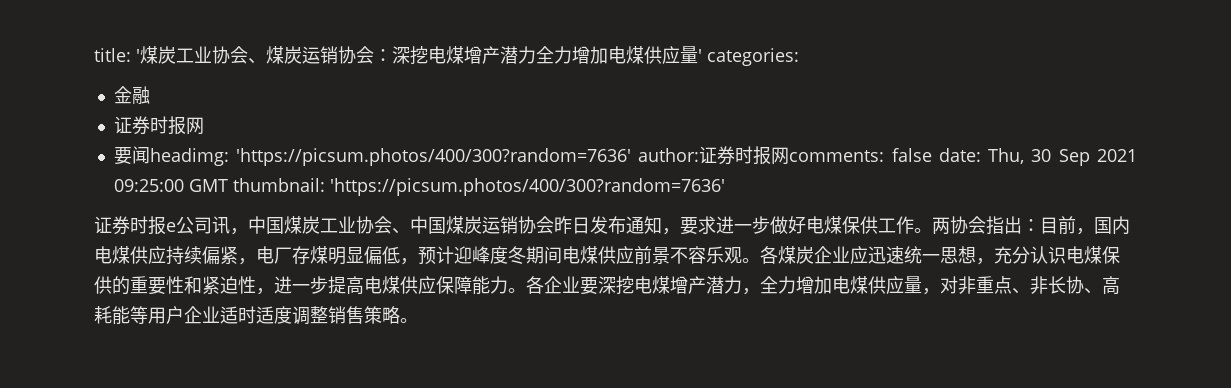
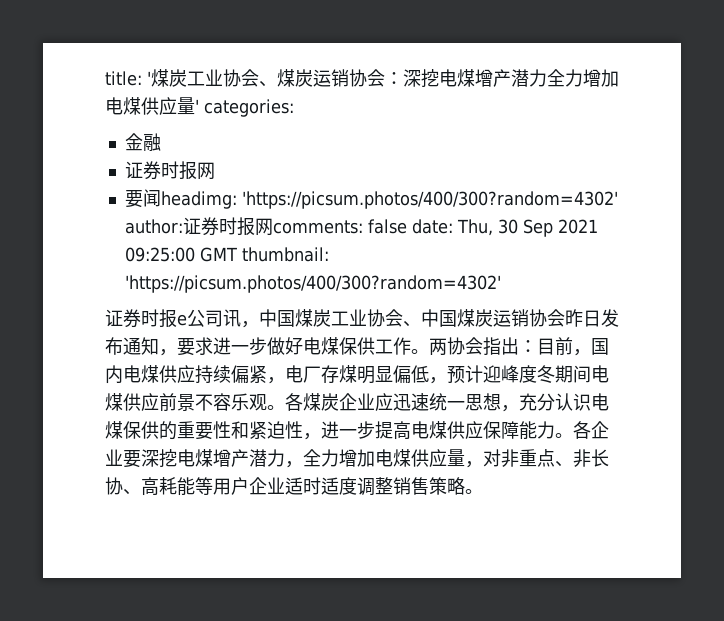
[236,148,632,166] 'https://picsum.photos/400/300?random=7636' -> [241,191,618,209] 'https://picsum.photos/400/300?random=4302'
[329,178,725,196] 'https://picsum.photos/400/300?random=7636' -> [124,275,501,293] 'https://picsum.photos/400/300?random=4302'

